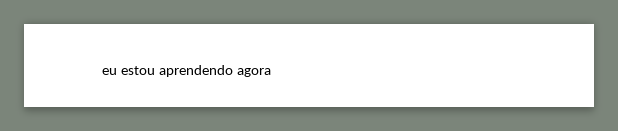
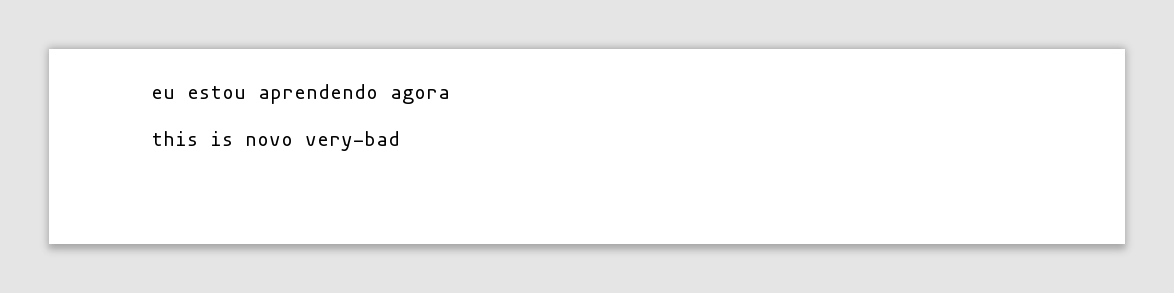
(271, 72) none -> [151,131,400,151] // this is novo very-bad

